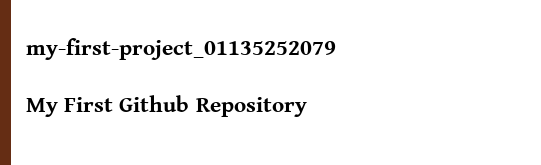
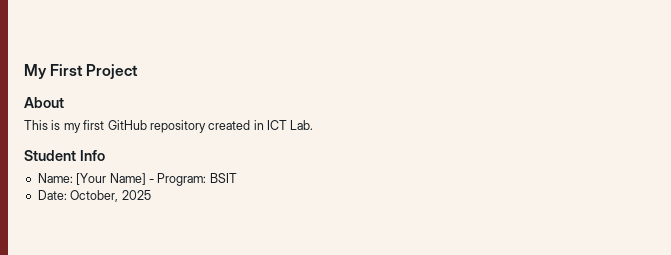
[26,38,336,60] my-first-project_01135252079 // -> (24, 71) none
[119,95,307,117] Github Repository -> [86,64,139,79] [24,97,64,108] [24,120,314,133] [24,150,105,161] [37,173,237,186] [37,190,151,202] Project // About // This is my first GitHub repository created in ICT Lab. // Student Info // Name: [Your Name] - Program: BSIT // Date: October, 2025

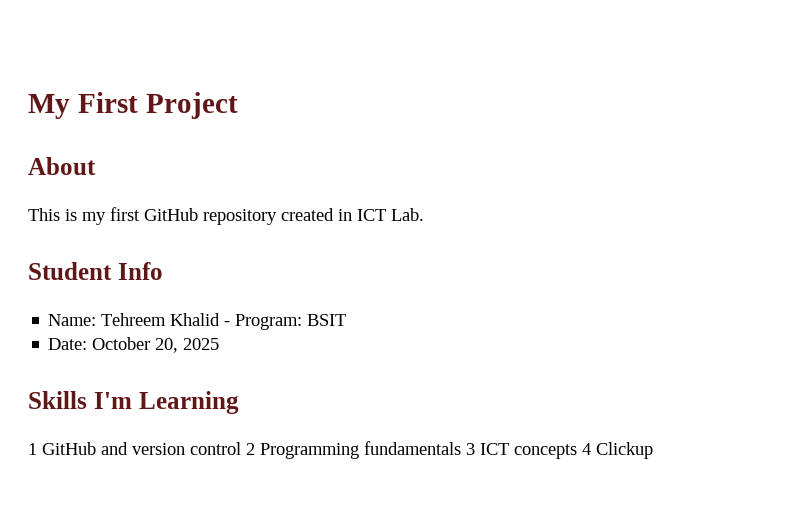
[76,173,146,185] [Your Name] -> [101,313,221,326] Tehreem Khalid
[70,190,119,202] October, -> [92,337,179,353] October 20,
(151, 195) none -> [28,391,239,414] [28,441,653,459] // Skills I'm Learning // 1 GitHub and version control 2 Programming fundamentals 3 ICT concepts 4 Clickup

